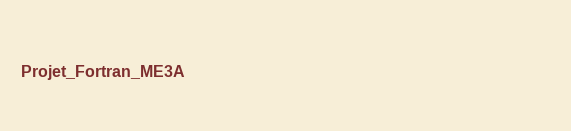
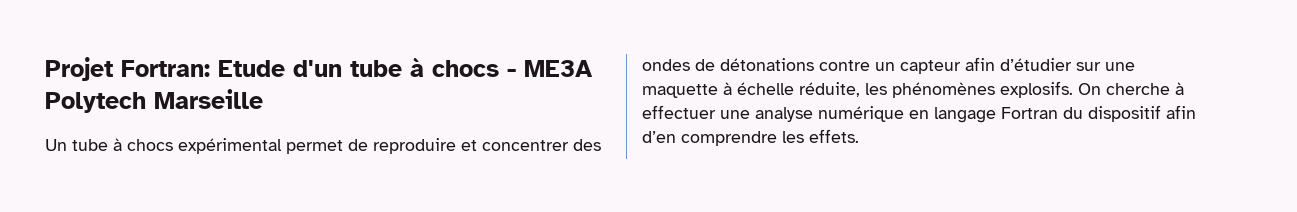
[21,65,185,80] Projet_Fortran_ME3A -> [45,57,593,81] [45,89,263,113] [45,138,601,154] [642,57,1135,74] [642,81,1184,98] [642,105,1196,123] [642,129,859,146] Projet Fortran: Etude d'un tube à chocs - ME3A Polytech Marseille // Un tube à chocs expérimental permet de reproduire et concentrer des ondes de détonations contre un capteur afin d’étudier sur une maquette à échelle réduite, les phénomènes explosifs. On cherche à effectuer une analyse numérique en langage Fortran du dispositif afin d’en comprendre les effets.

